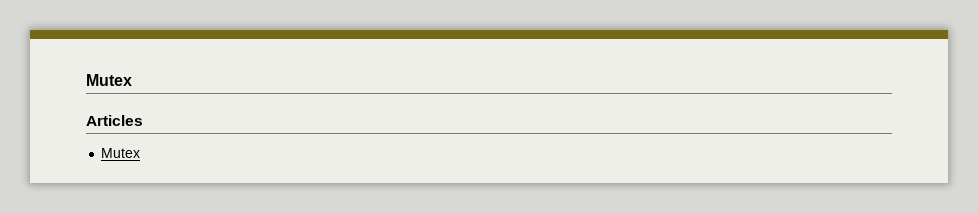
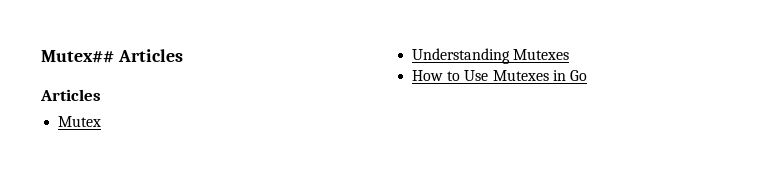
[86,74,132,86] Mutex -> [41,49,183,63] Mutex## Articles
(141, 153) none -> [412,48,570,64] [412,70,587,81] // Understanding Mutexes // How to Use Mutexes in Go

